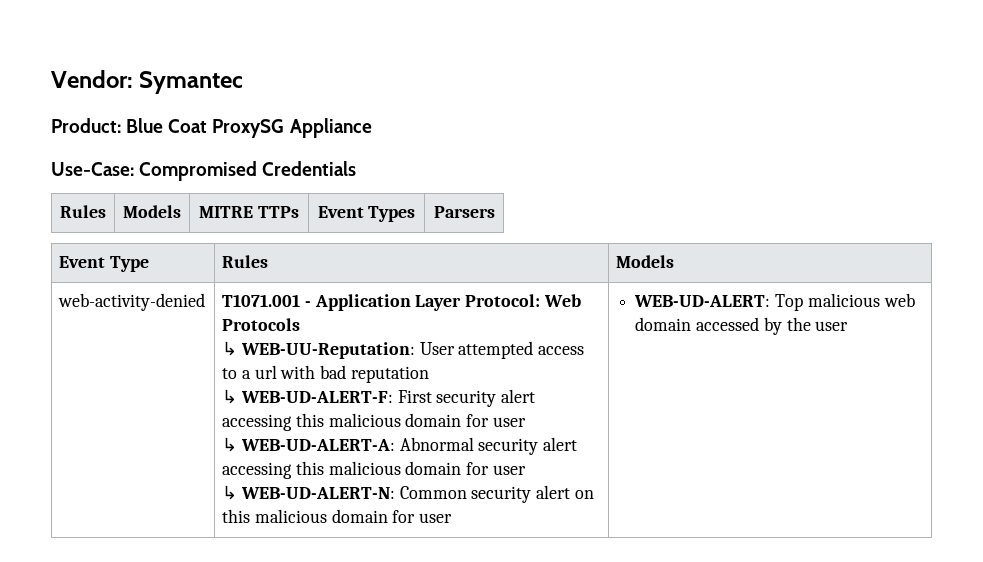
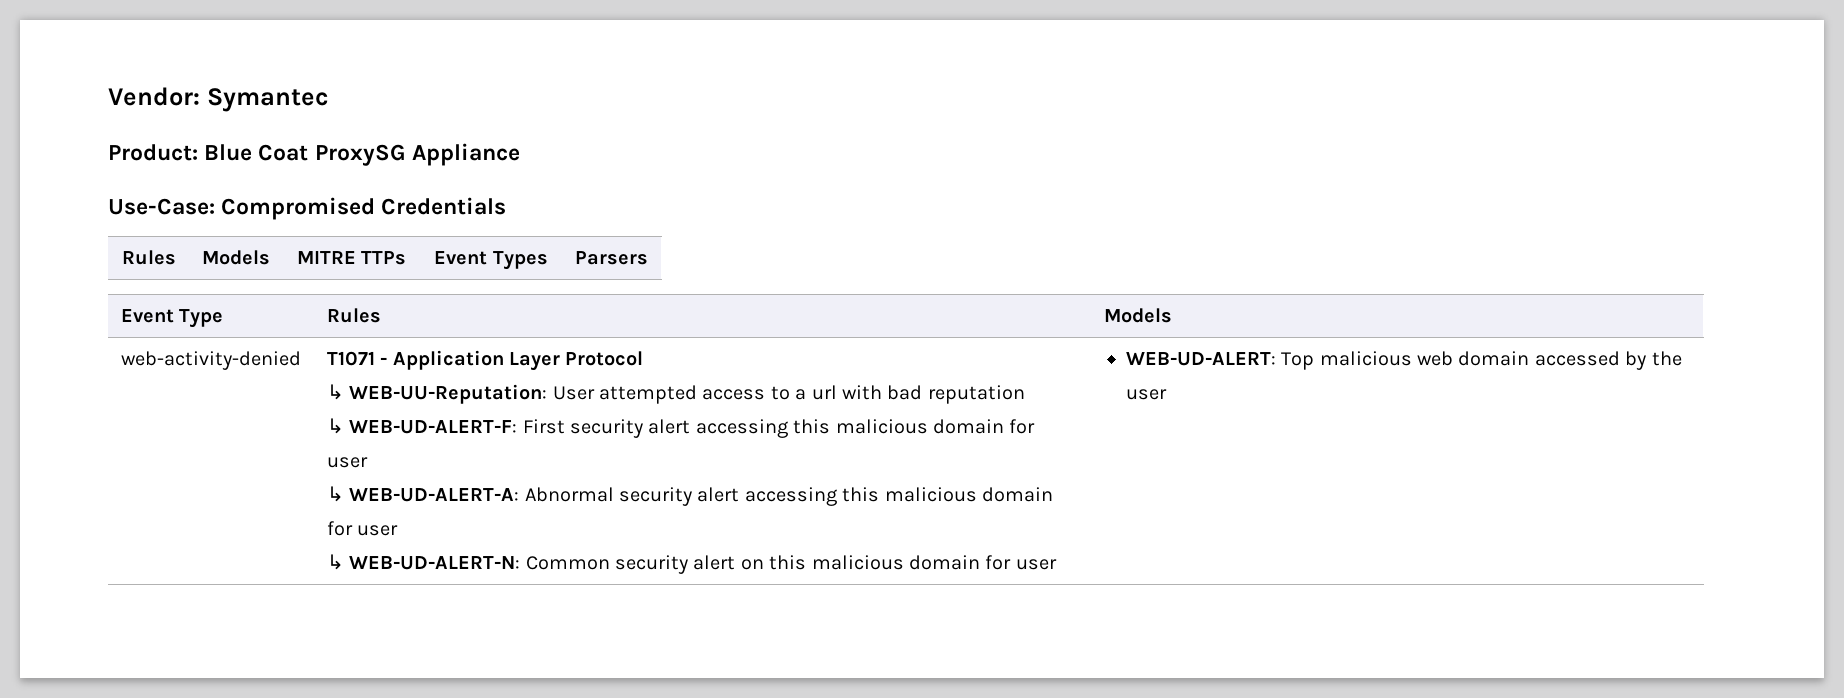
[222,294,301,307] T1071.001 -> [326,351,375,366] T1071
[465,294,581,307] [222,318,301,331] Protocol: Web Protocols -> [565,351,644,366] Protocol

